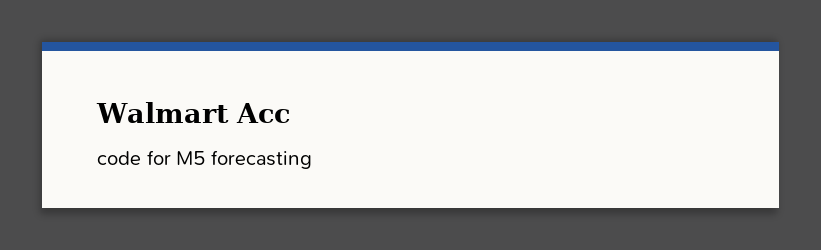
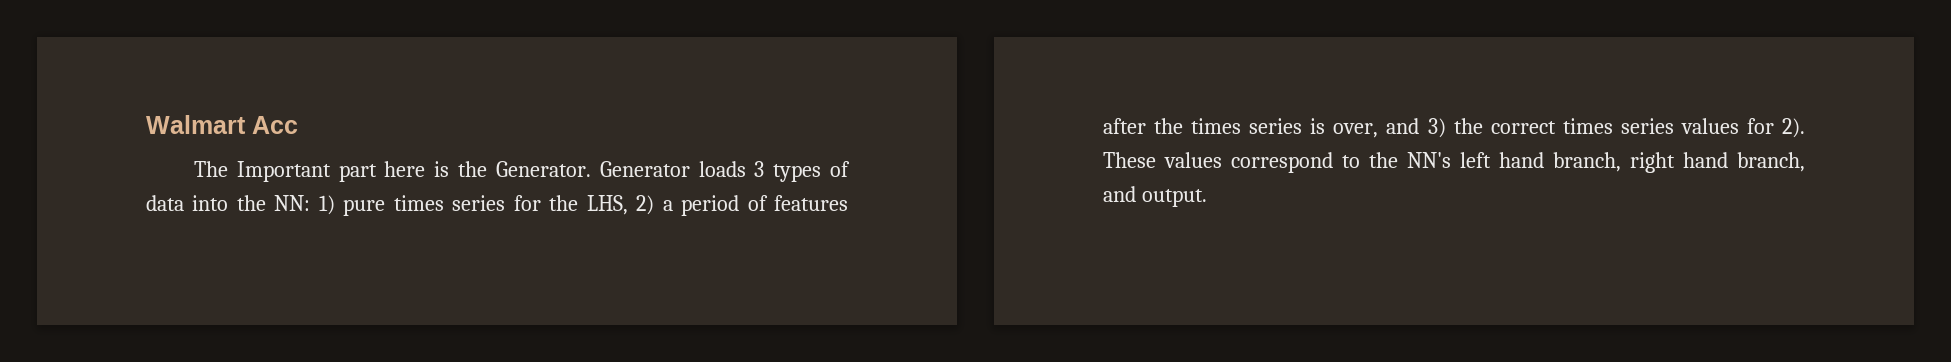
[97,150,312,169] code for M5 forecasting -> [194,161,851,182] [146,195,848,216] [1103,118,1805,138] [1103,152,1805,173] [1103,186,1207,207] The Important part here is the Generator. Generator loads 3 types of data into the NN: 1) pure times series for the LHS, 2) a period of features after the times series is over, and 3) the correct times series values for 2). These values correspond to the NN's left hand branch, right hand branch, and output.

